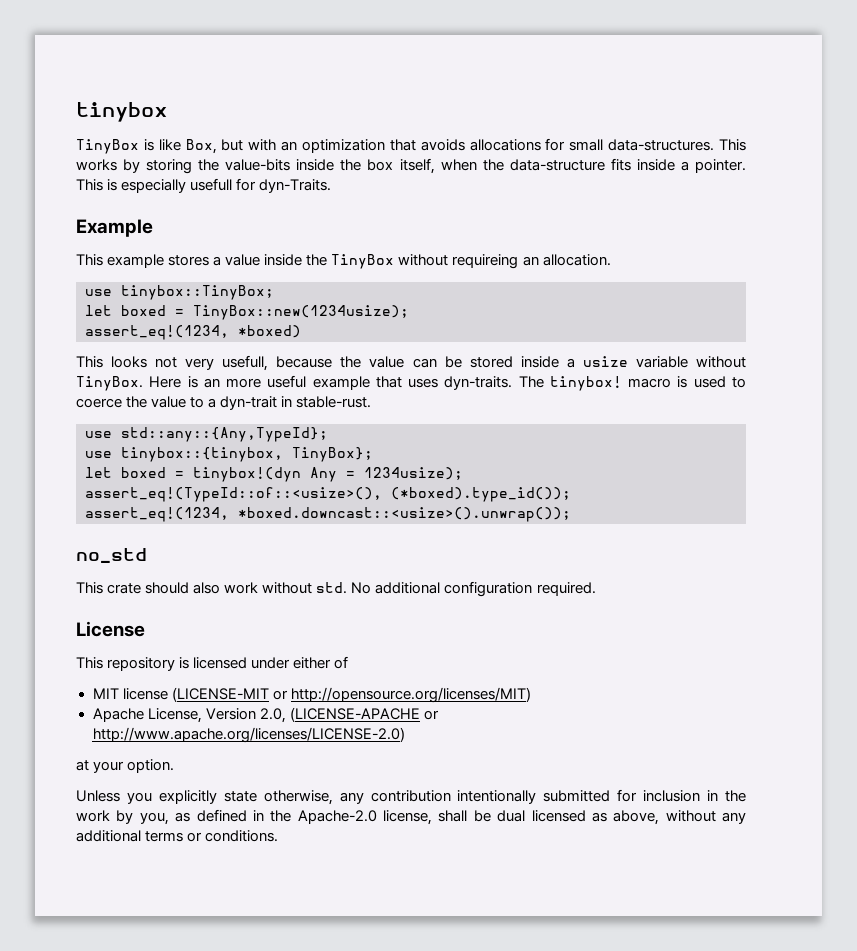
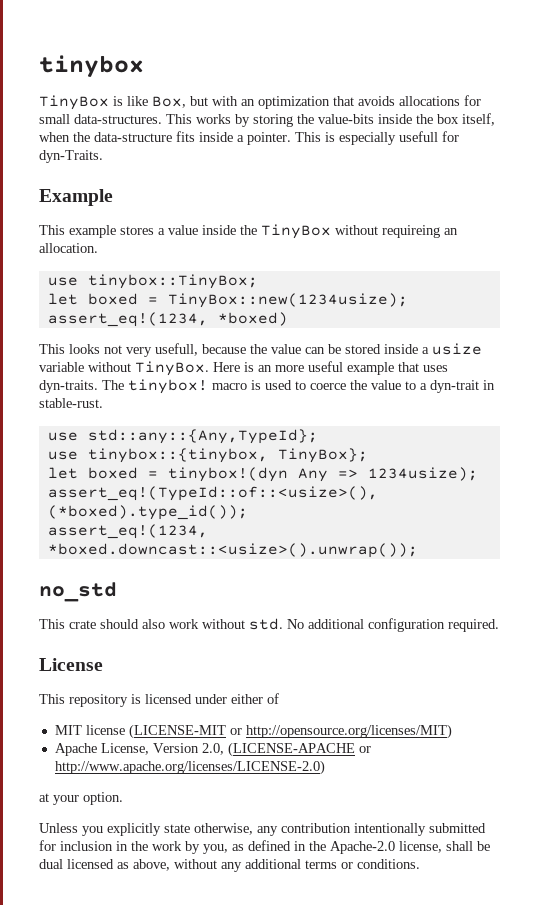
[346,471,355,478] = -> [337,469,358,478] =>

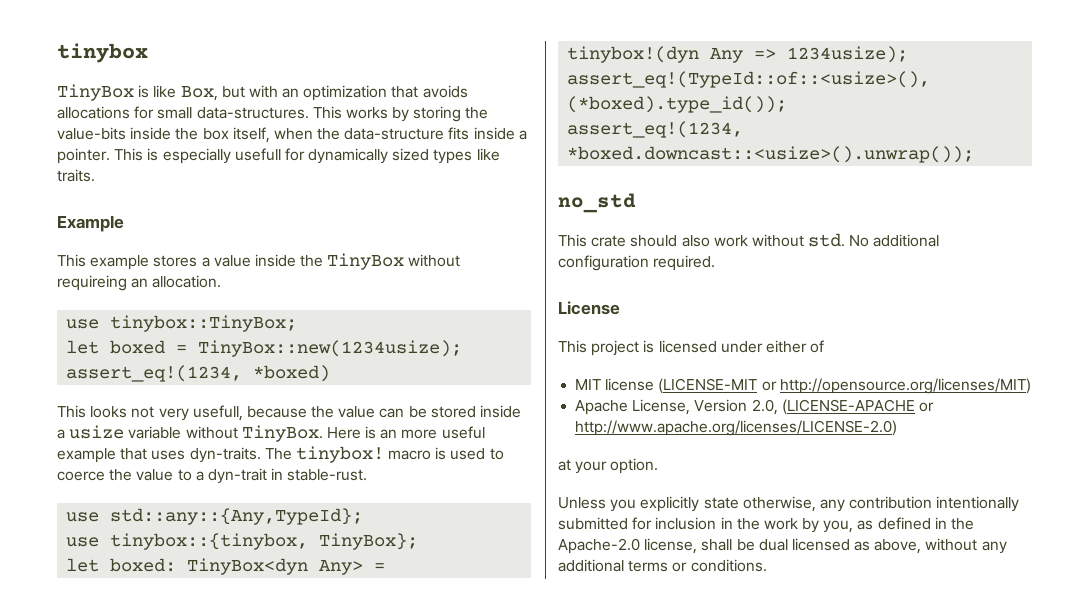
[39,150,103,163] dyn-Traits. -> [308,148,500,164] [57,169,95,182] dynamically sized types like traits.
[87,467,138,479] boxed -> [110,558,364,575] boxed: TinyBox<dyn Any>
[69,694,128,707] repository -> [591,340,640,356] project

